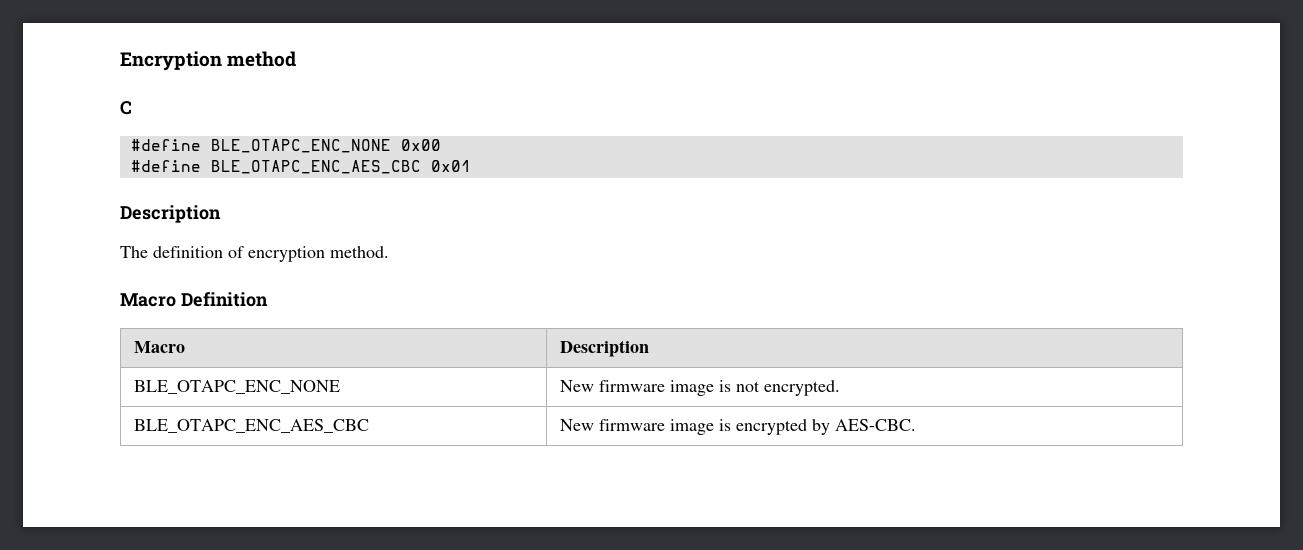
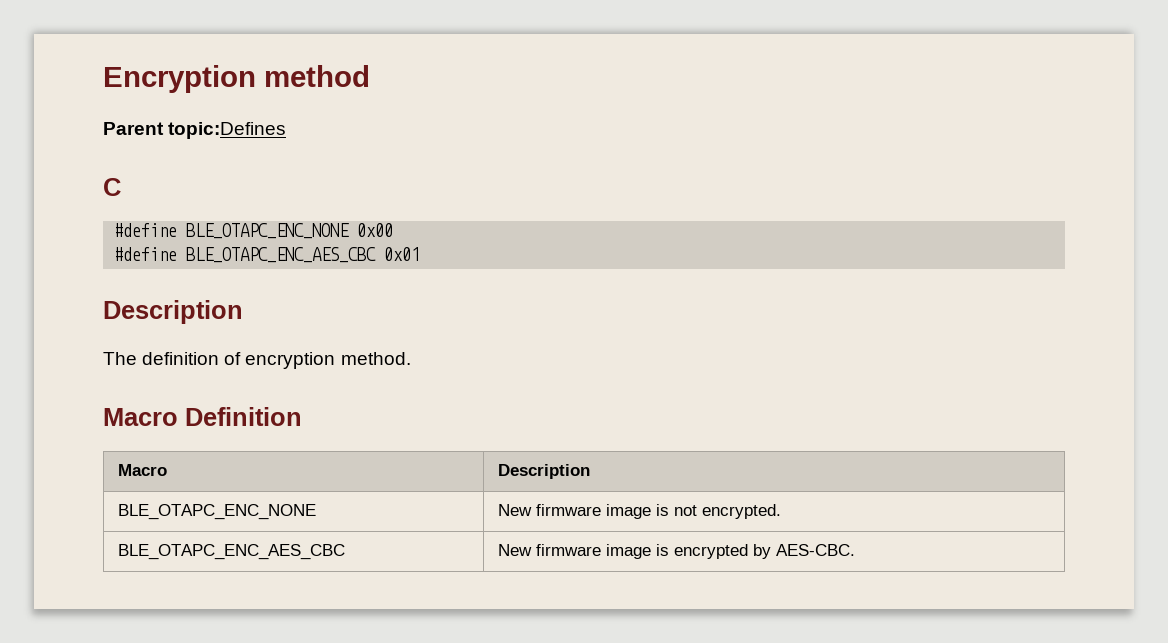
(297, 59) none -> [103,122,287,139] // Parent topic:Defines

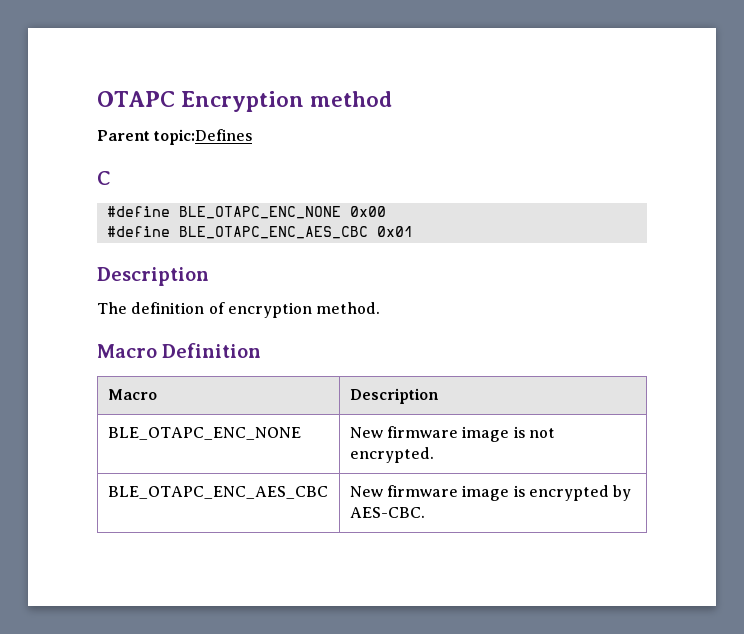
(103, 79) none -> [97,91,175,107] OTAPC

